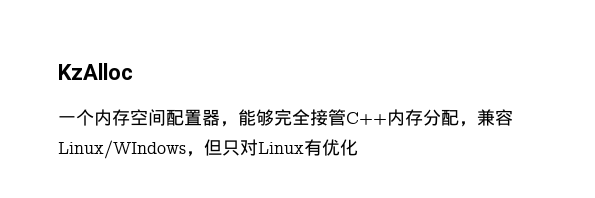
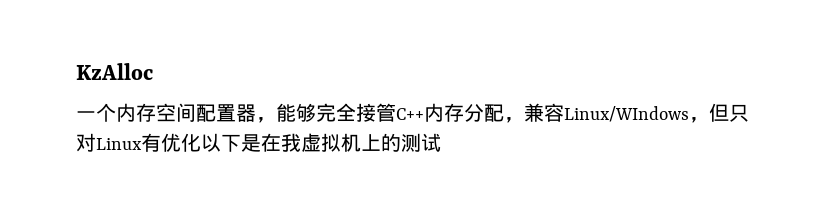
(358, 147) none -> [201,133,441,152] 以下是在我虚拟机上的测试

